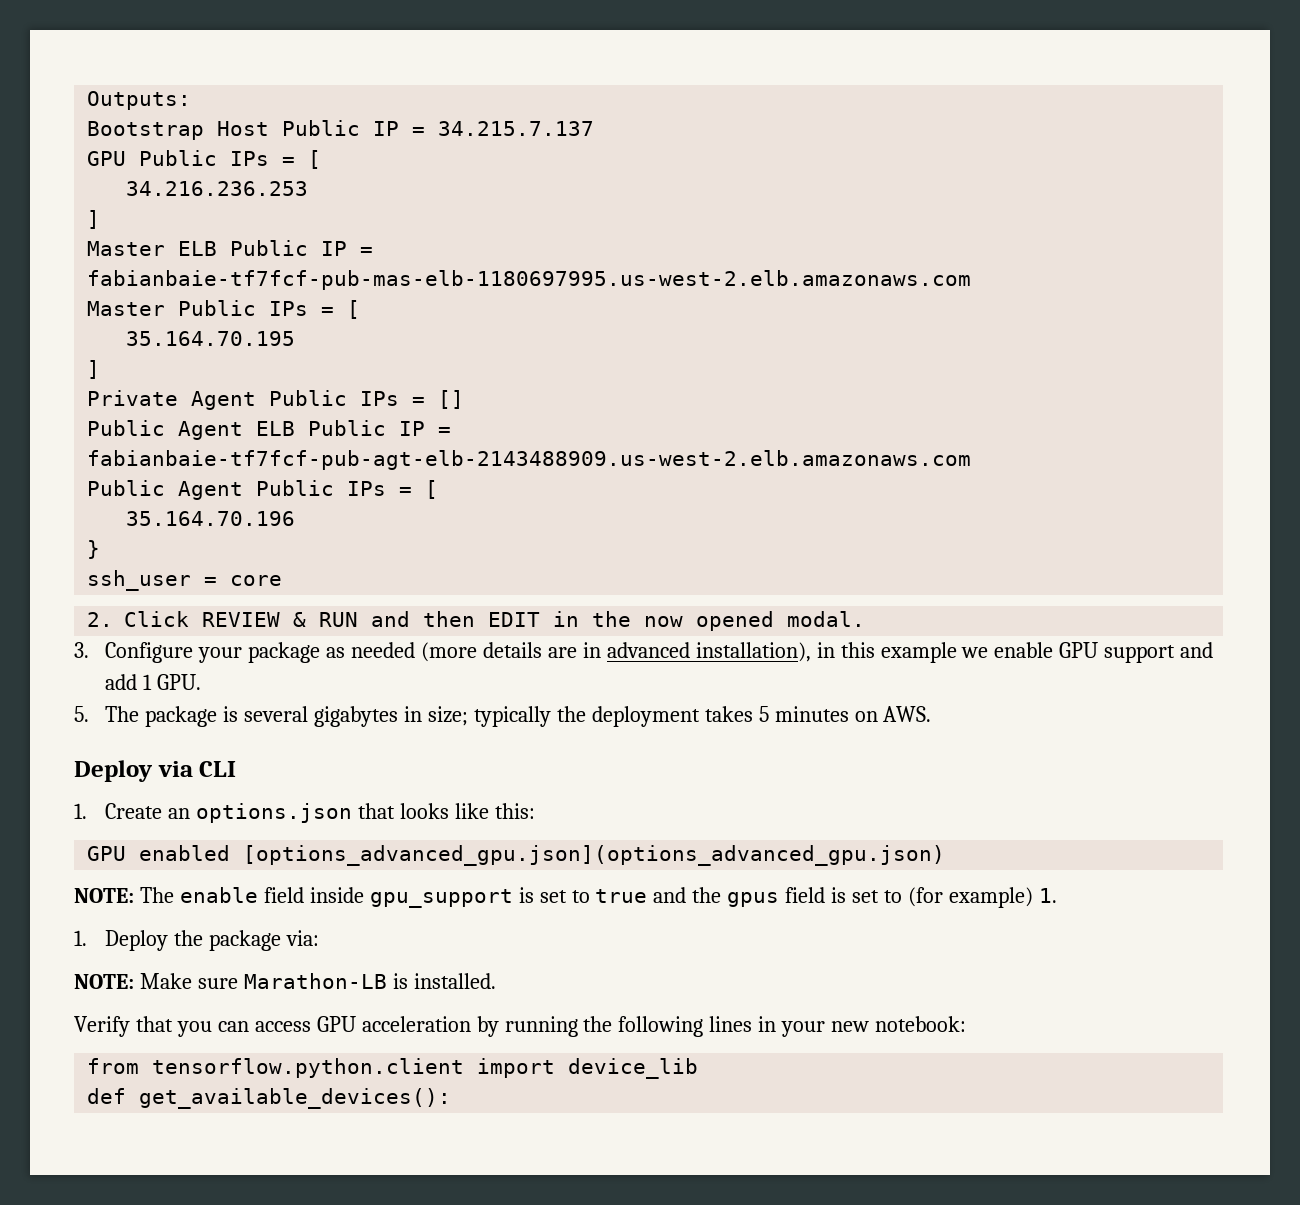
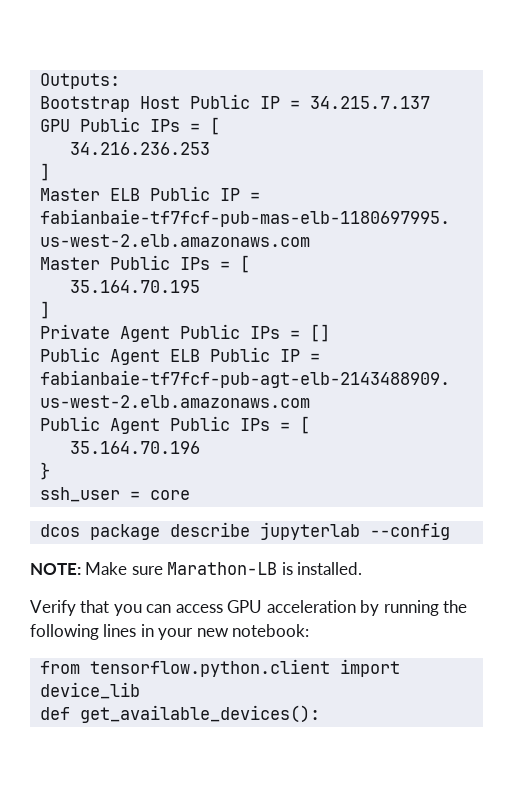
[87,611,866,631] [74,642,1214,663] [105,674,202,690] [74,706,932,727] [74,760,237,782] [74,803,535,823] [87,845,946,866] [74,887,1057,908] [74,930,320,951] 2. Click REVIEW & RUN and then EDIT in the now opened modal. // 3. Configure your package as needed (more details are in advanced installation), in this example we enable GPU support and add 1 GPU. // 5. The package is several gigabytes in size; typically the deployment takes 5 minutes on AWS. // Deploy via CLI // 1. Create an options.json that looks like this: // GPU enabled [options_advanced_gpu.json](options_advanced_gpu.json) // NOTE: The enable field inside gpu_support is set to true and the gpus field is set to (for example) 1. // 1. Deploy the package via: -> [39,522,450,540] dcos package describe jupyterlab --config

